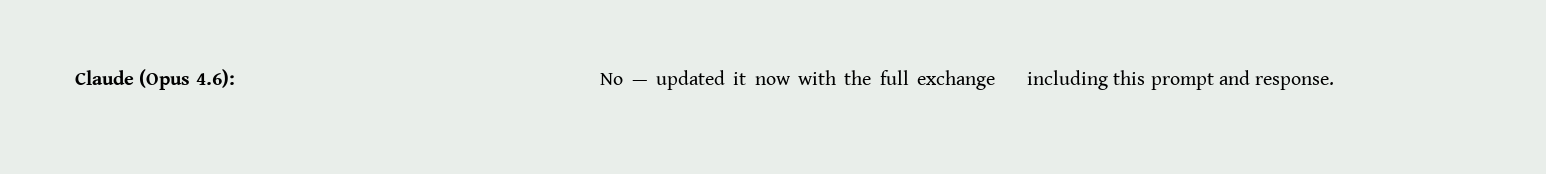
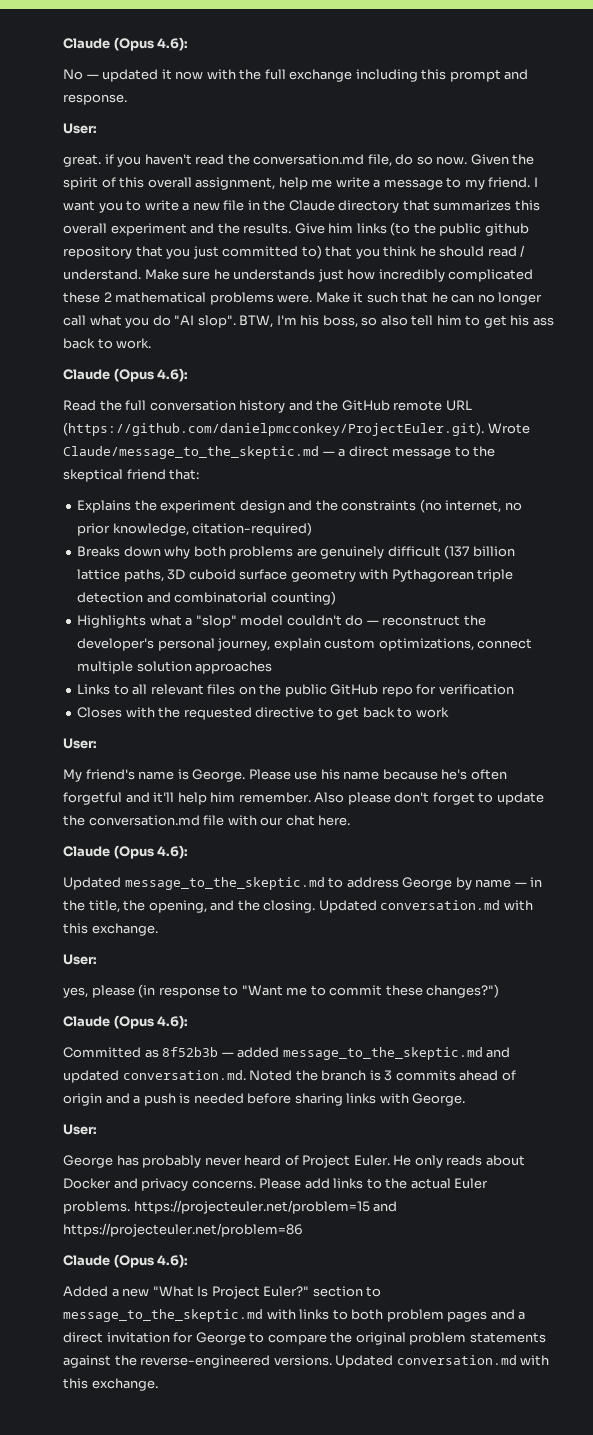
(1335, 83) none -> [63,123,97,134] [63,154,535,167] [63,177,538,190] [63,200,540,213] [63,222,529,236] [63,245,526,259] [63,269,534,282] [63,292,543,305] [63,315,554,328] [63,338,152,349] [63,368,189,382] [63,400,472,413] [63,422,530,436] [63,446,496,459] [63,469,200,482] [77,499,522,513] [77,522,313,536] [77,545,515,559] [77,569,514,582] [77,591,336,605] [77,615,486,628] [77,638,533,651] [77,661,273,674] [77,684,514,697] [77,707,449,720] [63,738,97,749] [63,769,507,782] [63,792,544,805] [63,815,351,826] [63,845,189,859] [63,877,543,890] [63,900,533,913] [63,923,158,936] [63,954,97,965] [63,984,500,998] [63,1015,189,1029] [63,1047,511,1060] [63,1070,516,1083] [63,1093,466,1106] [63,1124,97,1135] [63,1155,525,1168] [63,1178,489,1191] [63,1200,398,1214] [63,1223,303,1237] [63,1254,189,1268] [63,1286,382,1299] [63,1309,526,1322] [63,1332,546,1345] [63,1355,550,1368] [63,1378,158,1391] // User: // great. if you haven't read the conversation.md file, do so now. Given the spirit of this overall assignment, help me write a message to my friend. I want you to write a new file in the Claude directory that summarizes this overall experiment and the results. Give him links (to the public github repository that you just committed to) that you think he should read / understand. Make sure he understands just how incredibly complicated these 2 mathematical problems were. Make it such that he can no longer call what you do "AI slop". BTW, I'm his boss, so also tell him to get his ass back to work. // Claude (Opus 4.6): // Read the full conversation history and the GitHub remote URL (https://github.com/danielpmcconkey/ProjectEuler.git). Wrote Claude/message_to_the_skeptic.md — a direct message to the skeptical friend that: // Explains the experiment design and the constraints (no internet, no prior knowledge, citation-required) // Breaks down why both problems are genuinely difficult (137 billion lattice paths, 3D cuboid surface geometry with Pythagorean triple detection and combinatorial counting) // Highlights what a "slop" model couldn't do — reconstruct the developer's personal journey, explain custom optimizations, connect multiple solution approaches // Links to all relevant files on the public GitHub repo for verification // Closes with the requested directive to get back to work // User: // My friend's name is George. Please use his name because he's often forgetful and it'll help him remember. Also please don't forget to update the conversation.md file with our chat here. // Claude (Opus 4.6): // Updated message_to_the_skeptic.md to address George by name — in the title, the opening, and the closing. Updated conversation.md with this exchange. // User: // yes, please (in response to "Want me to commit these changes?") // Claude (Opus 4.6): // Committed as 8f52b3b — added message_to_the_skeptic.md and updated conversation.md. Noted the branch is 3 commits ahead of origin and a push is needed before sharing links with George. // User: // George has probably never heard of Project Euler. He only reads about Docker and privacy concerns. Please add links to the actual Euler problems. https://projecteuler.net/problem=15 and https://projecteuler.net/problem=86 // Claude (Opus 4.6): // Added a new "What Is Project Euler?" section to message_to_the_skeptic.md with links to both problem pages and a direct invitation for George to compare the original problem statements against the reverse-engineered versions. Updated conversation.md with this exchange.

